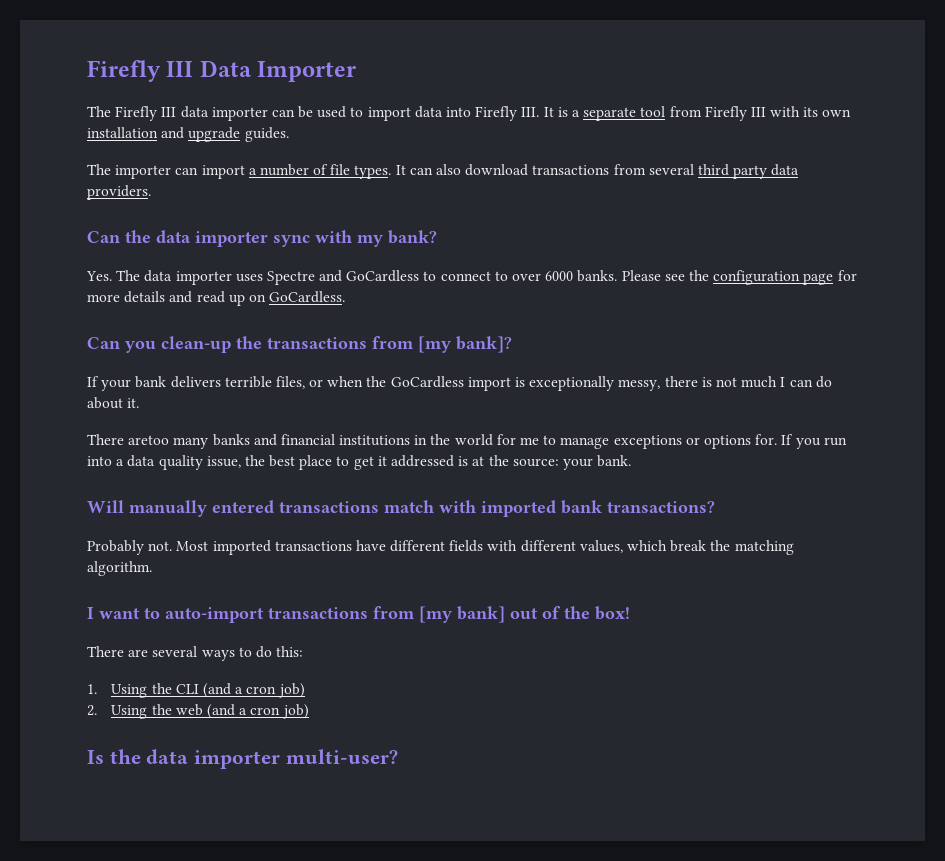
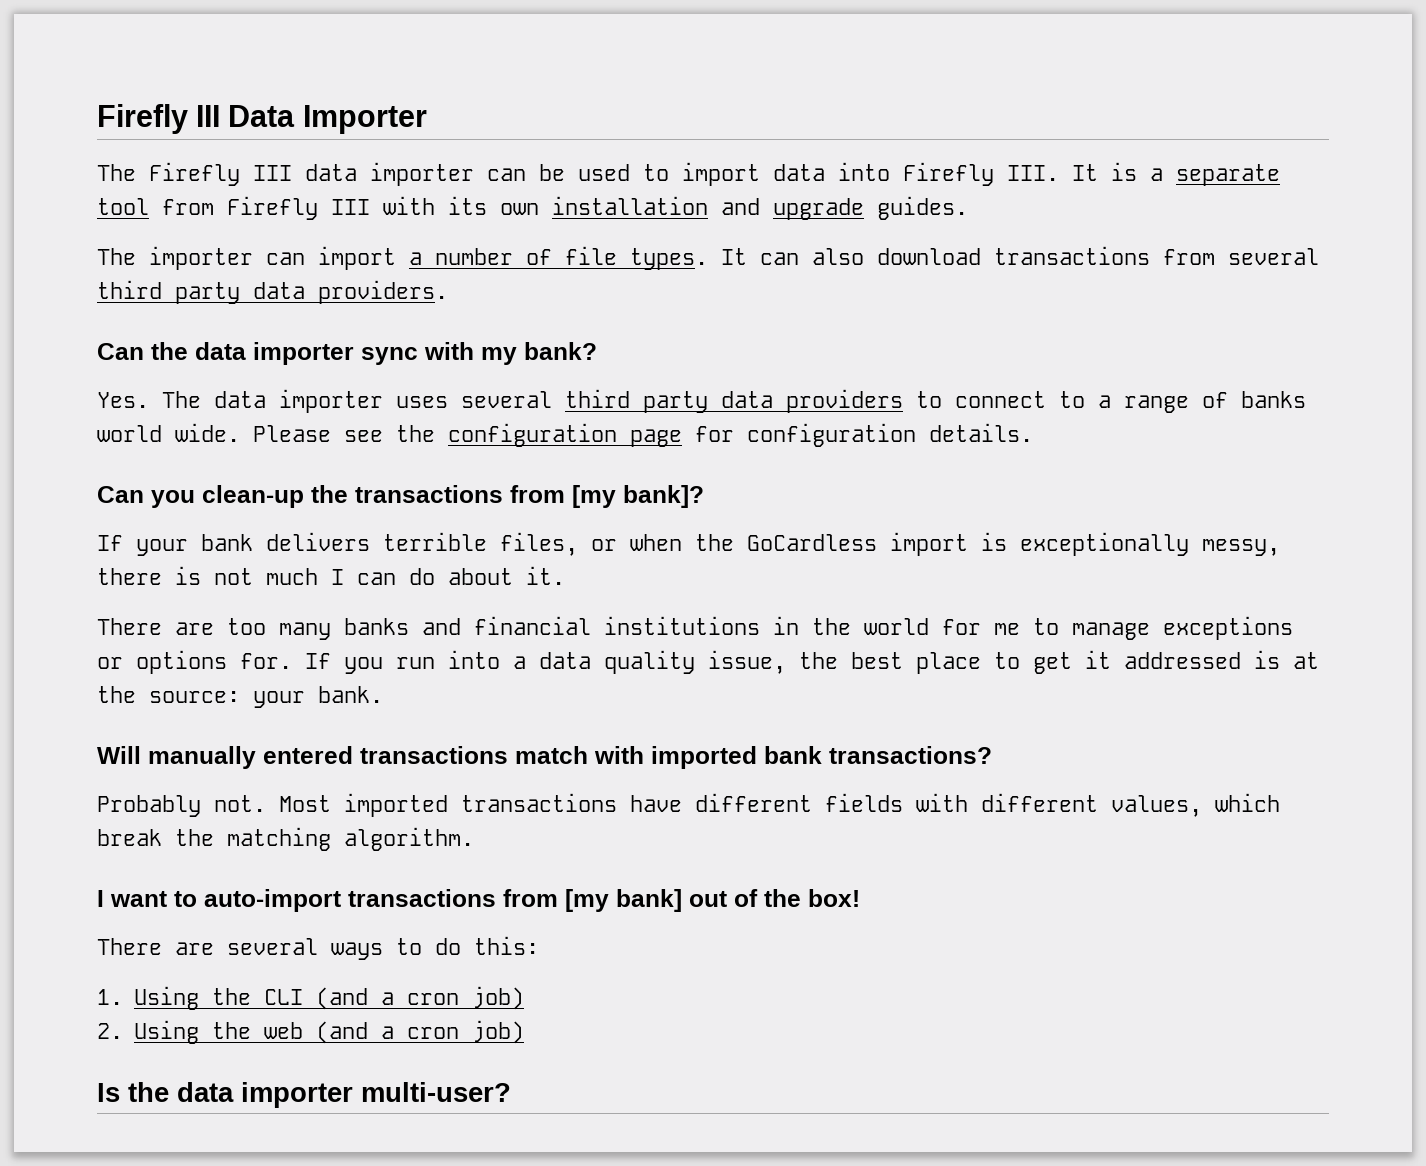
[266,270,618,285] Spectre and GoCardless to connect to over 6000 banks. -> [461,389,1306,413] [97,423,240,442] several third party data providers to connect to a range of banks world wide.
[87,291,346,306] more details and read up on GoCardless. -> [747,423,1033,447] configuration details.
[128,435,170,445] aretoo -> [175,618,266,635] are too

